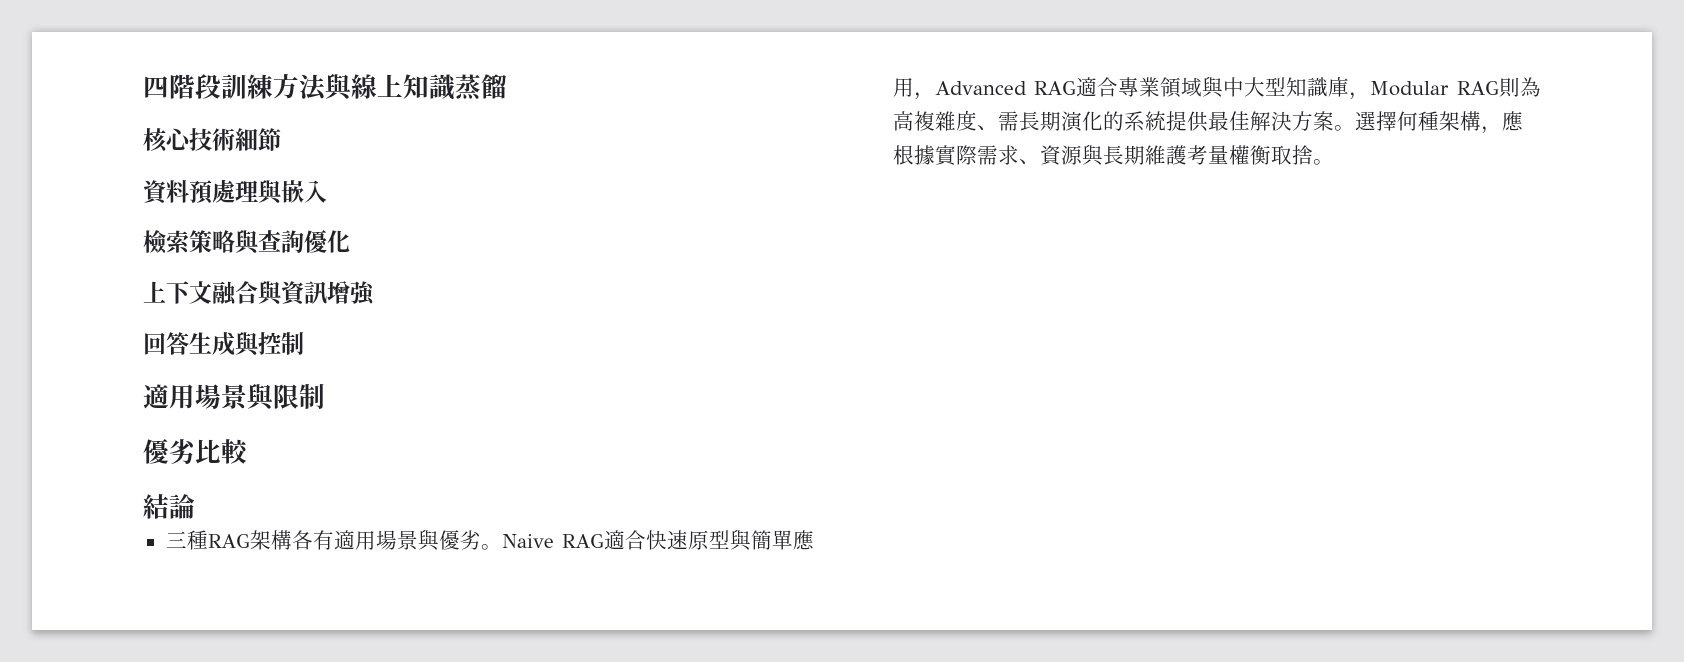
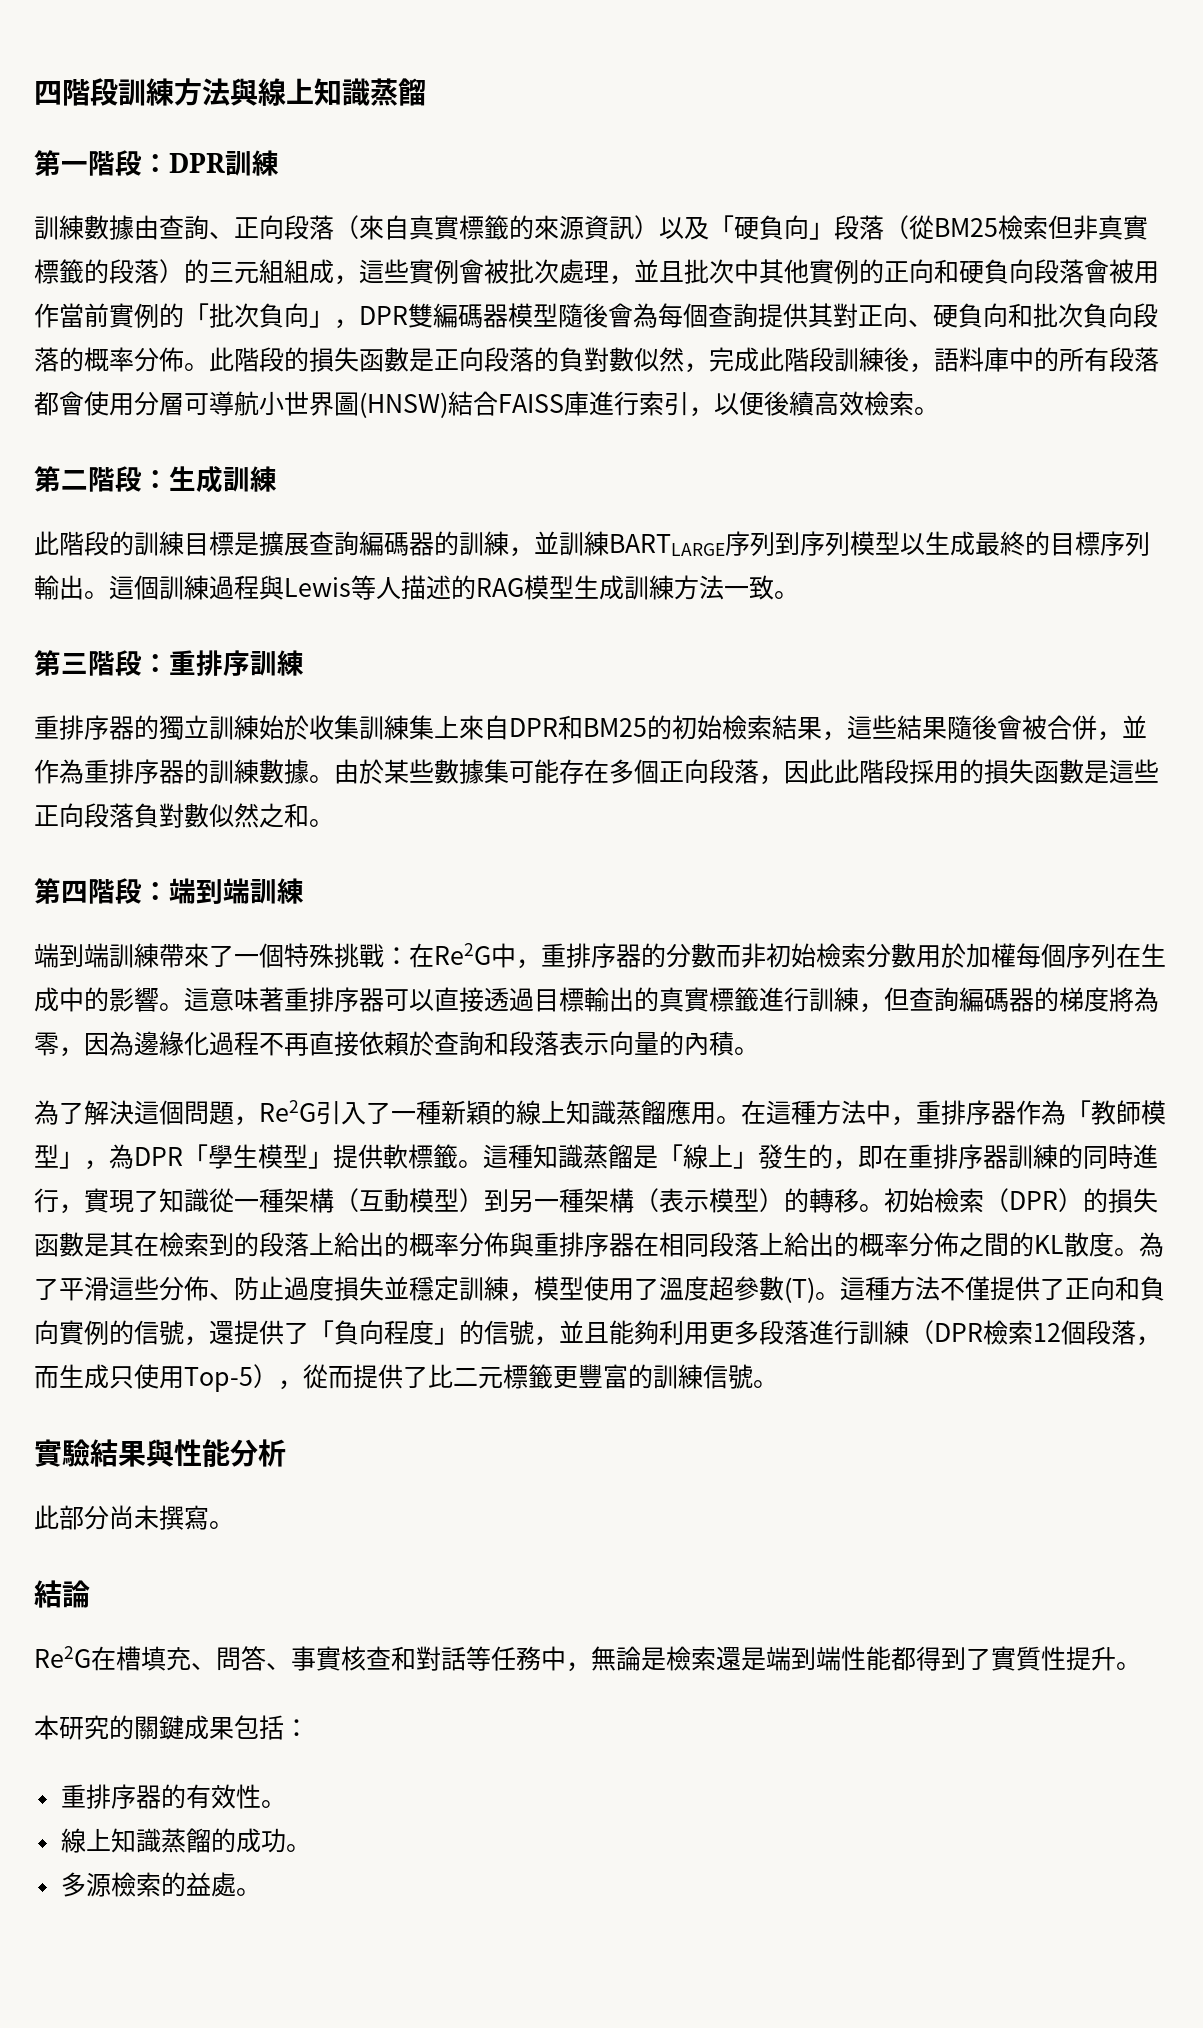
[143,128,281,153] [143,179,327,205] [143,230,350,255] [143,281,375,306] [143,332,304,357] [143,383,325,411] [143,439,248,464] [143,494,195,519] [165,529,814,551] [892,76,1541,100] [892,110,1523,134] [892,144,1313,166] 核心技術細節 // 資料預處理與嵌入 // 檢索策略與查詢優化 // 上下文融合與資訊增強 // 回答生成與控制 // 適用場景與限制 // 優劣比較 // 結論 // 三種RAG架構各有適用場景與優劣。Naive RAG適合快速原型與簡單應用，Advanced RAG適合專業領域與中大型知識庫，Modular RAG則為高複雜度、需長期演化的系統提供最佳解決方案。選擇何種架構，應根據實際需求、資源與長期維護考量權衡取捨 -> [34,150,279,176] [34,215,1148,240] [34,259,1159,285] [34,303,1158,329] [34,347,1159,373] [34,391,939,418] [34,466,277,493] [34,531,1150,557] [34,575,799,600] [34,650,304,676] [34,715,1147,741] [34,759,1159,785] [34,803,334,828] [34,878,304,904] [34,943,1166,969] [34,987,1159,1013] [34,1031,759,1057] [34,1100,1166,1126] [34,1144,1158,1170] [34,1188,1158,1214] [34,1232,1164,1257] [34,1276,1165,1303] [34,1320,1161,1346] [34,1364,778,1392] [34,1439,286,1467] [34,1505,234,1530] [34,1580,90,1608] [34,1646,1141,1672] [34,1715,309,1740] [61,1784,287,1809] [61,1828,312,1853] [61,1872,237,1897] 第一階段：DPR訓練 // 訓練數據由查詢、正向段落（來自真實標籤的來源資訊）以及「硬負向」段落（從BM25檢索但非真實標籤的段落）的三元組組成，這些實例會被批次處理，並且批次中其他實例的正向和硬負向段落會被用作當前實例的「批次負向」，DPR雙編碼器模型隨後會為每個查詢提供其對正向、硬負向和批次負向段落的概率分佈。此階段的損失函數是正向段落的負對數似然，完成此階段訓練後，語料庫中的所有段落都會使用分層可導航小世界圖(HNSW)結合FAISS庫進行索引，以便後續高效檢索。 // 第二階段：生成訓練 // 此階段的訓練目標是擴展查詢編碼器的訓練，並訓練BARTLARGE序列到序列模型以生成最終的目標序列輸出。這個訓練過程與Lewis等人描述的RAG模型生成訓練方法一致。 // 第三階段：重排序訓練 // 重排序器的獨立訓練始於收集訓練集上來自DPR和BM25的初始檢索結果，這些結果隨後會被合併，並作為重排序器的訓練數據。由於某些數據集可能存在多個正向段落，因此此階段採用的損失函數是這些正向段落負對數似然之和。 // 第四階段：端到端訓練 // 端到端訓練帶來了一個特殊挑戰：在Re2G中，重排序器的分數而非初始檢索分數用於加權每個序列在生成中的影響。這意味著重排序器可以直接透過目標輸出的真實標籤進行訓練，但查詢編碼器的梯度將為零，因為邊緣化過程不再直接依賴於查詢和段落表示向量的內積。 // 為了解決這個問題，Re2G引入了一種新穎的線上知識蒸餾應用。在這種方法中，重排序器作為「教師模型」，為DPR「學生模型」提供軟標籤。這種知識蒸餾是「線上」發生的，即在重排序器訓練的同時進行，實現了知識從一種架構（互動模型）到另一種架構（表示模型）的轉移。初始檢索（DPR）的損失函數是其在檢索到的段落上給出的概率分佈與重排序器在相同段落上給出的概率分佈之間的KL散度。為了平滑這些分佈、防止過度損失並穩定訓練，模型使用了溫度超參數(T)。這種方法不僅提供了正向和負向實例的信號，還提供了「負向程度」的信號，並且能夠利用更多段落進行訓練（DPR檢索12個段落，而生成只使用Top-5），從而提供了比二元標籤更豐富的訓練信號。 // 實驗結果與性能分析 // 此部分尚未撰寫。 // 結論 // Re2G在槽填充、問答、事實核查和對話等任務中，無論是檢索還是端到端性能都得到了實質性提升。 // 本研究的關鍵成果包括： // 重排序器的有效性。 // 線上知識蒸餾的成功。 // 多源檢索的益處

